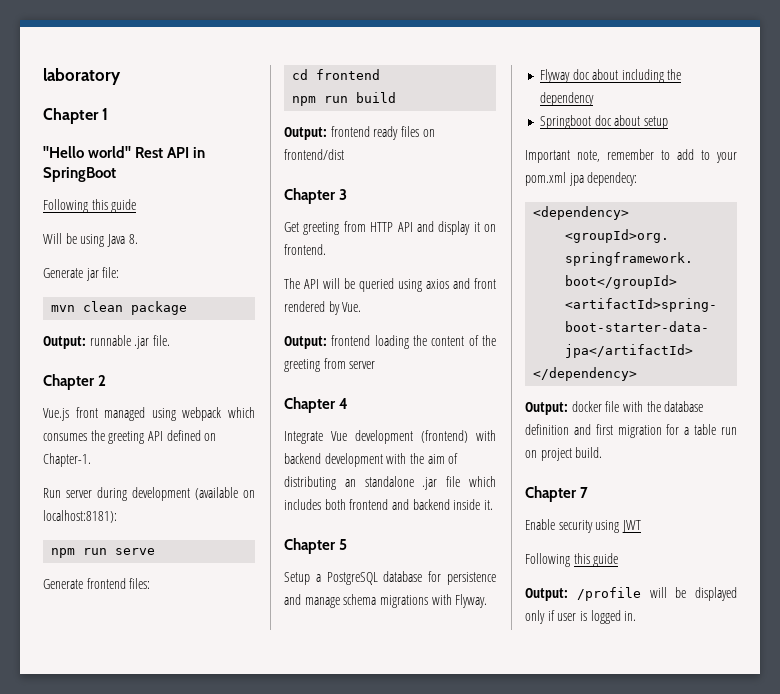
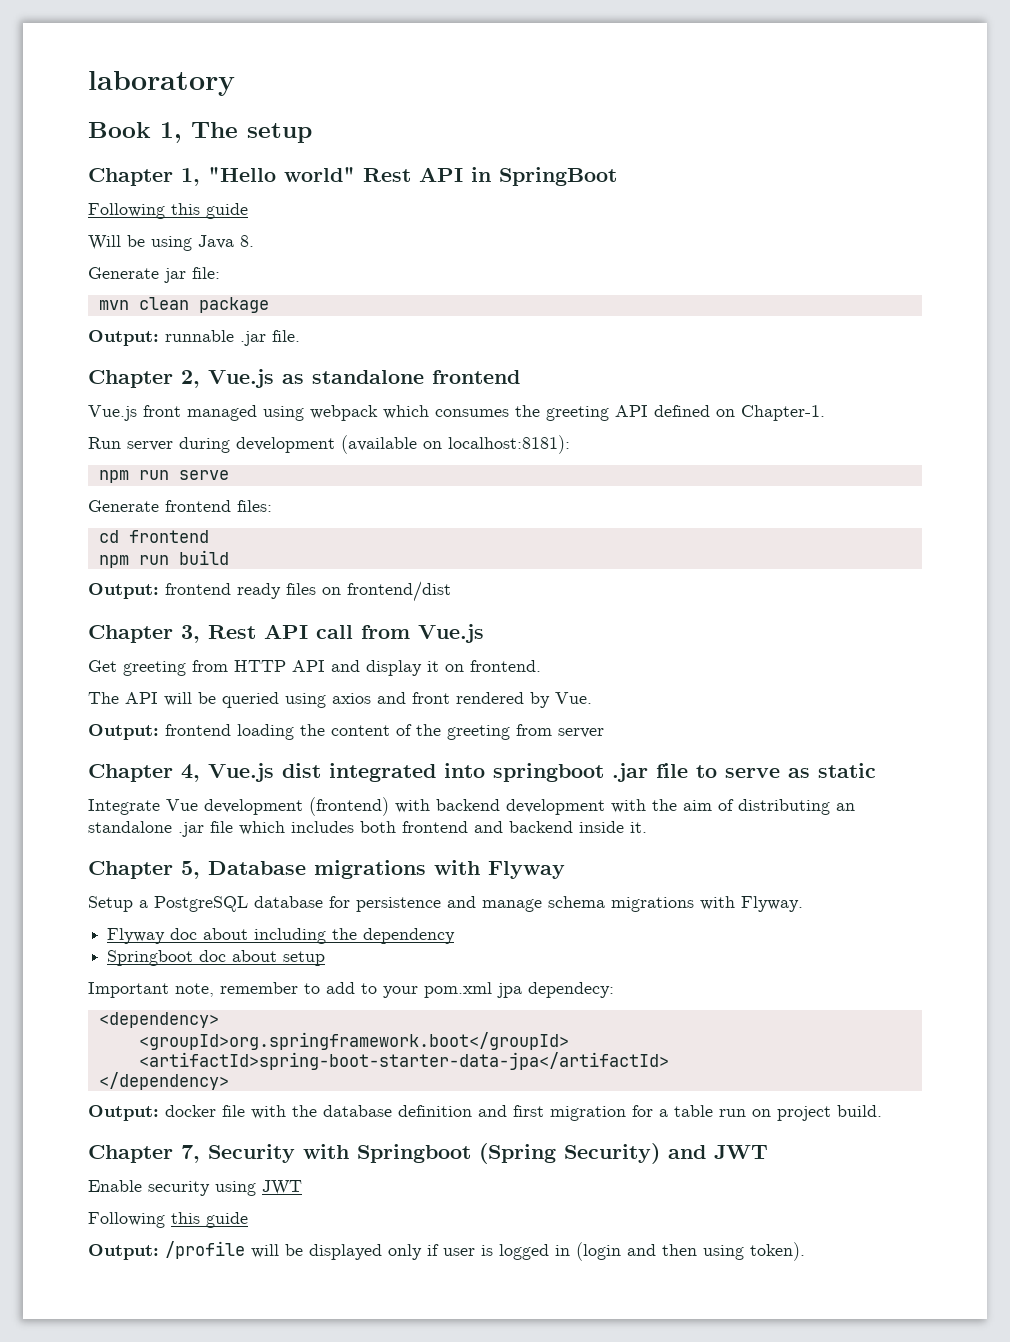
[43,108,109,124] // Chapter 1 // -> [88,122,312,143] [88,168,200,186] // Book 1, The setup // Chapter 1,
[98,375,107,386] 2 -> [181,369,520,388] 2, Vue.js as standalone frontend
[339,189,348,200] 3 -> [181,624,484,643] 3, Rest API call from Vue.js
[339,398,349,409] 4 -> [181,763,876,782] 4, Vue.js dist integrated into springboot .jar file to serve as static
[339,539,348,550] 5 -> [181,860,565,879] 5, Database migrations with Flyway
[580,487,589,498] 7 -> [181,1143,768,1164] 7, Security with Springboot (Spring Security) and JWT
[624,611,637,621] in. -> [555,1242,805,1261] in (login and then using token).

